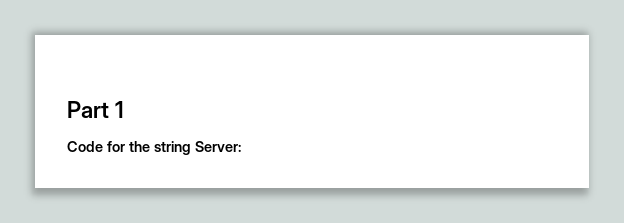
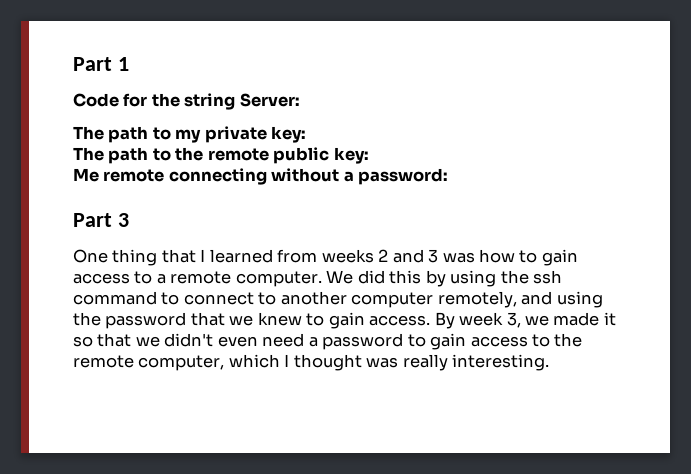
(241, 146) none -> [73,126,307,143] [73,147,369,164] [73,168,449,185] [73,213,129,227] [73,249,578,266] [73,270,563,287] [73,291,603,308] [73,312,616,329] [73,333,583,350] [73,354,550,371] // The path to my private key: // The path to the remote public key: // Me remote connecting without a password: // Part 3 // One thing that I learned from weeks 2 and 3 was how to gain access to a remote computer. We did this by using the ssh command to connect to another computer remotely, and using the password that we knew to gain access. By week 3, we made it so that we didn't even need a password to gain access to the remote computer, which I thought was really interesting.

